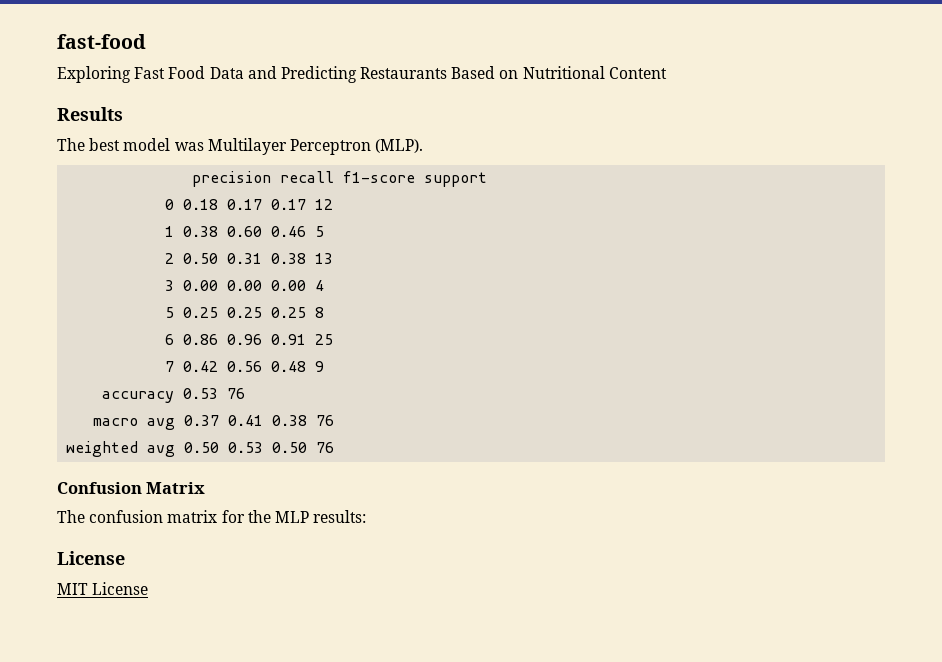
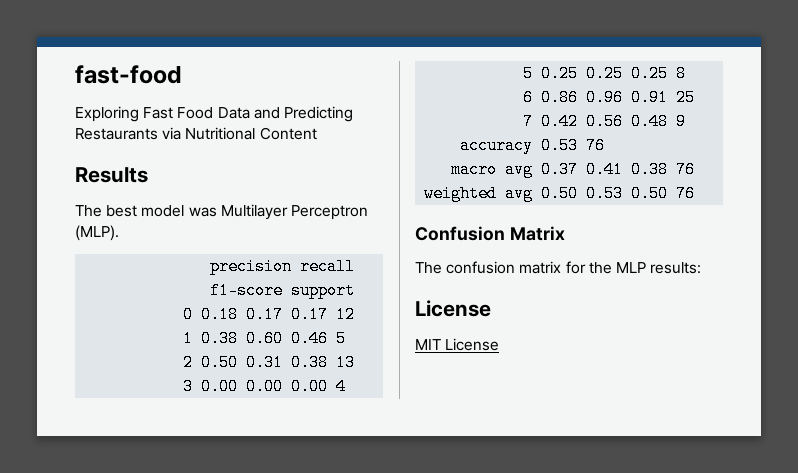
[451,66,519,79] Based on -> [162,127,182,140] via

